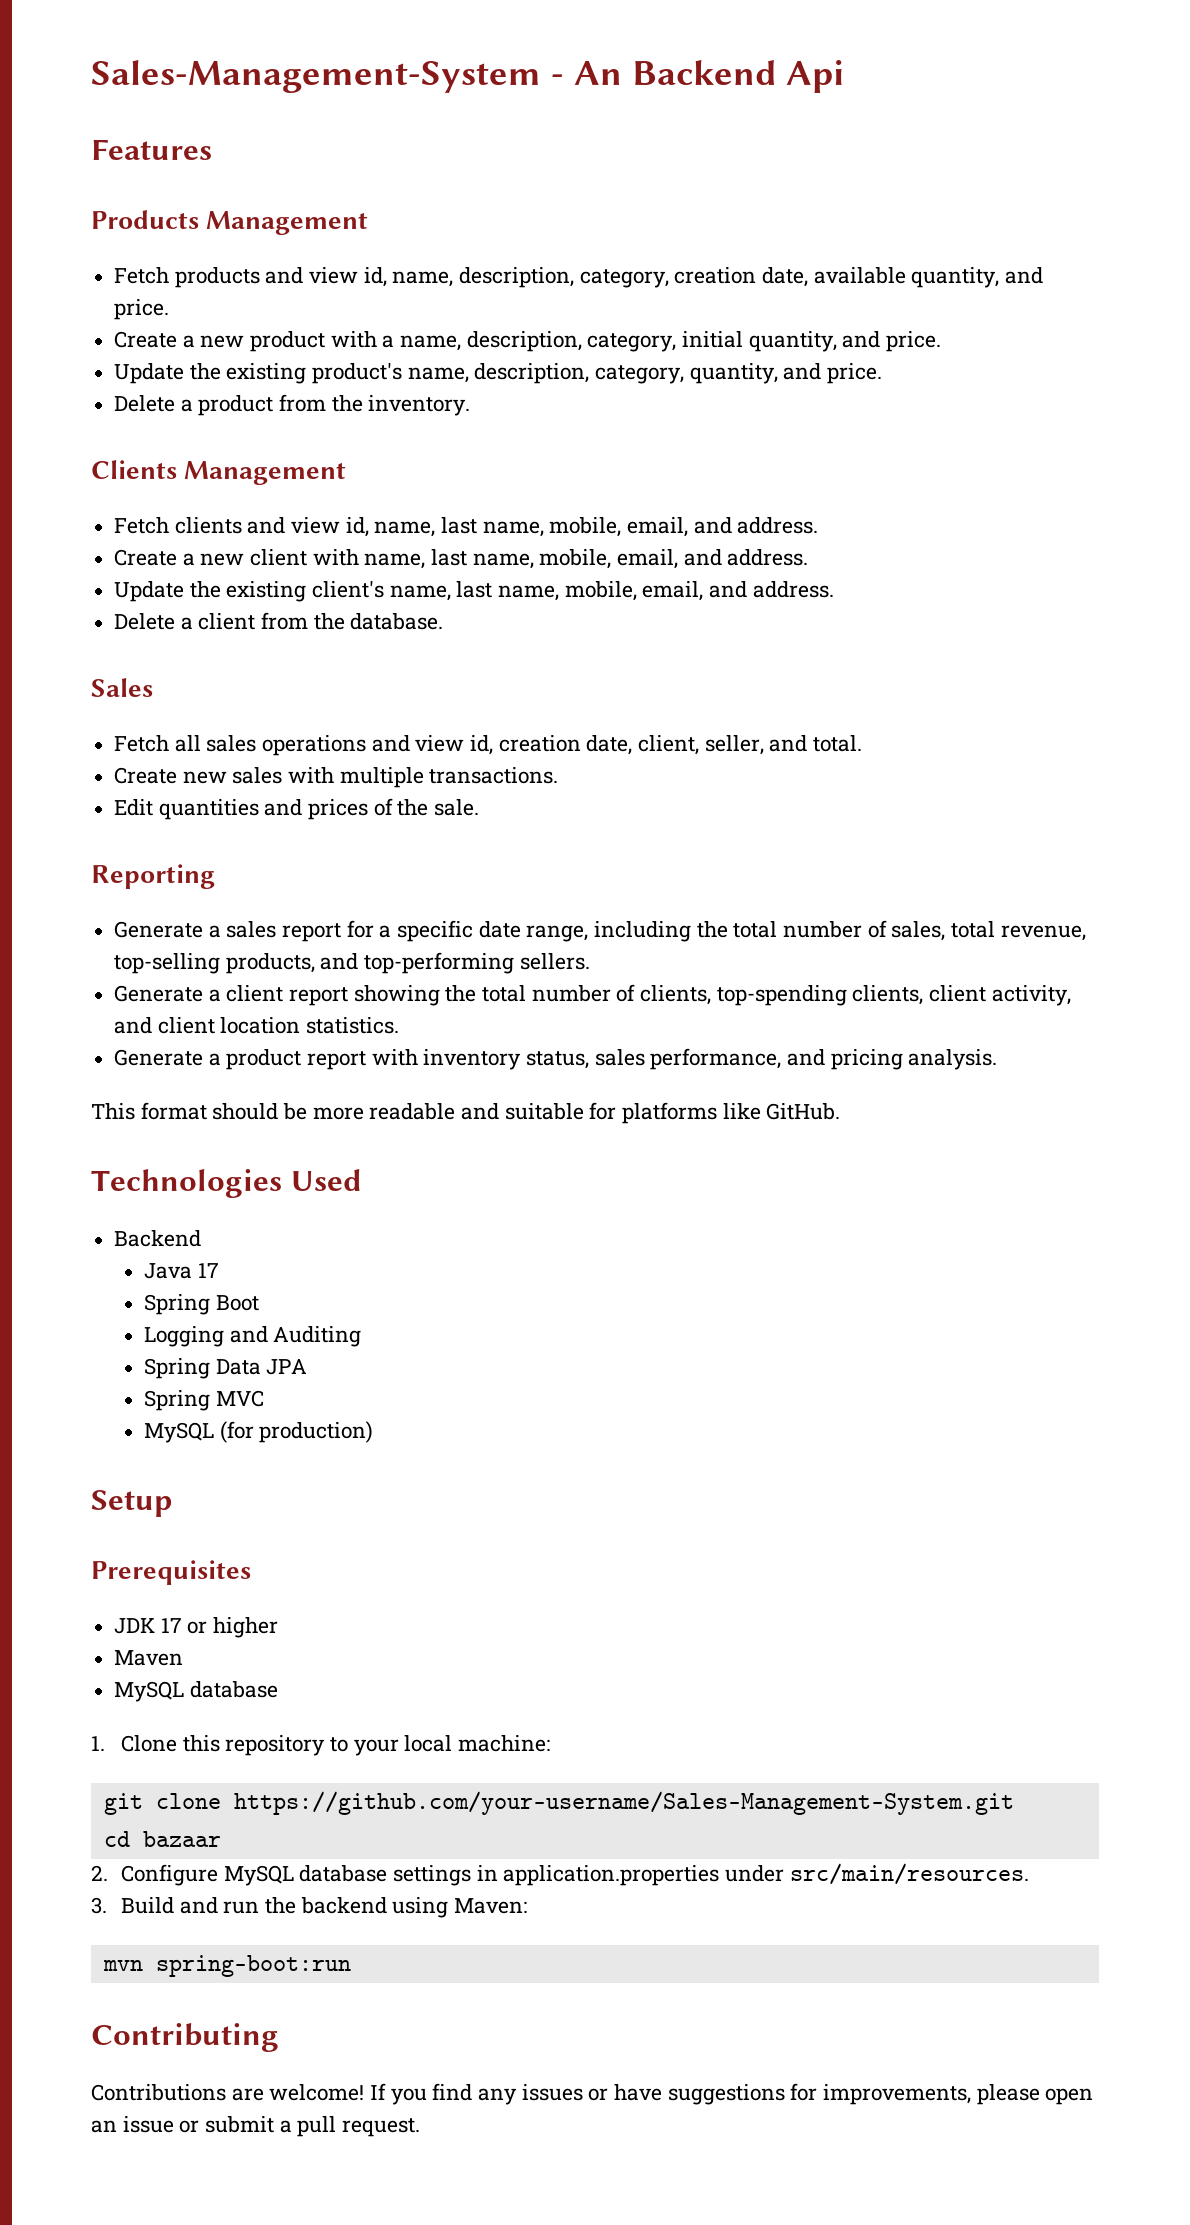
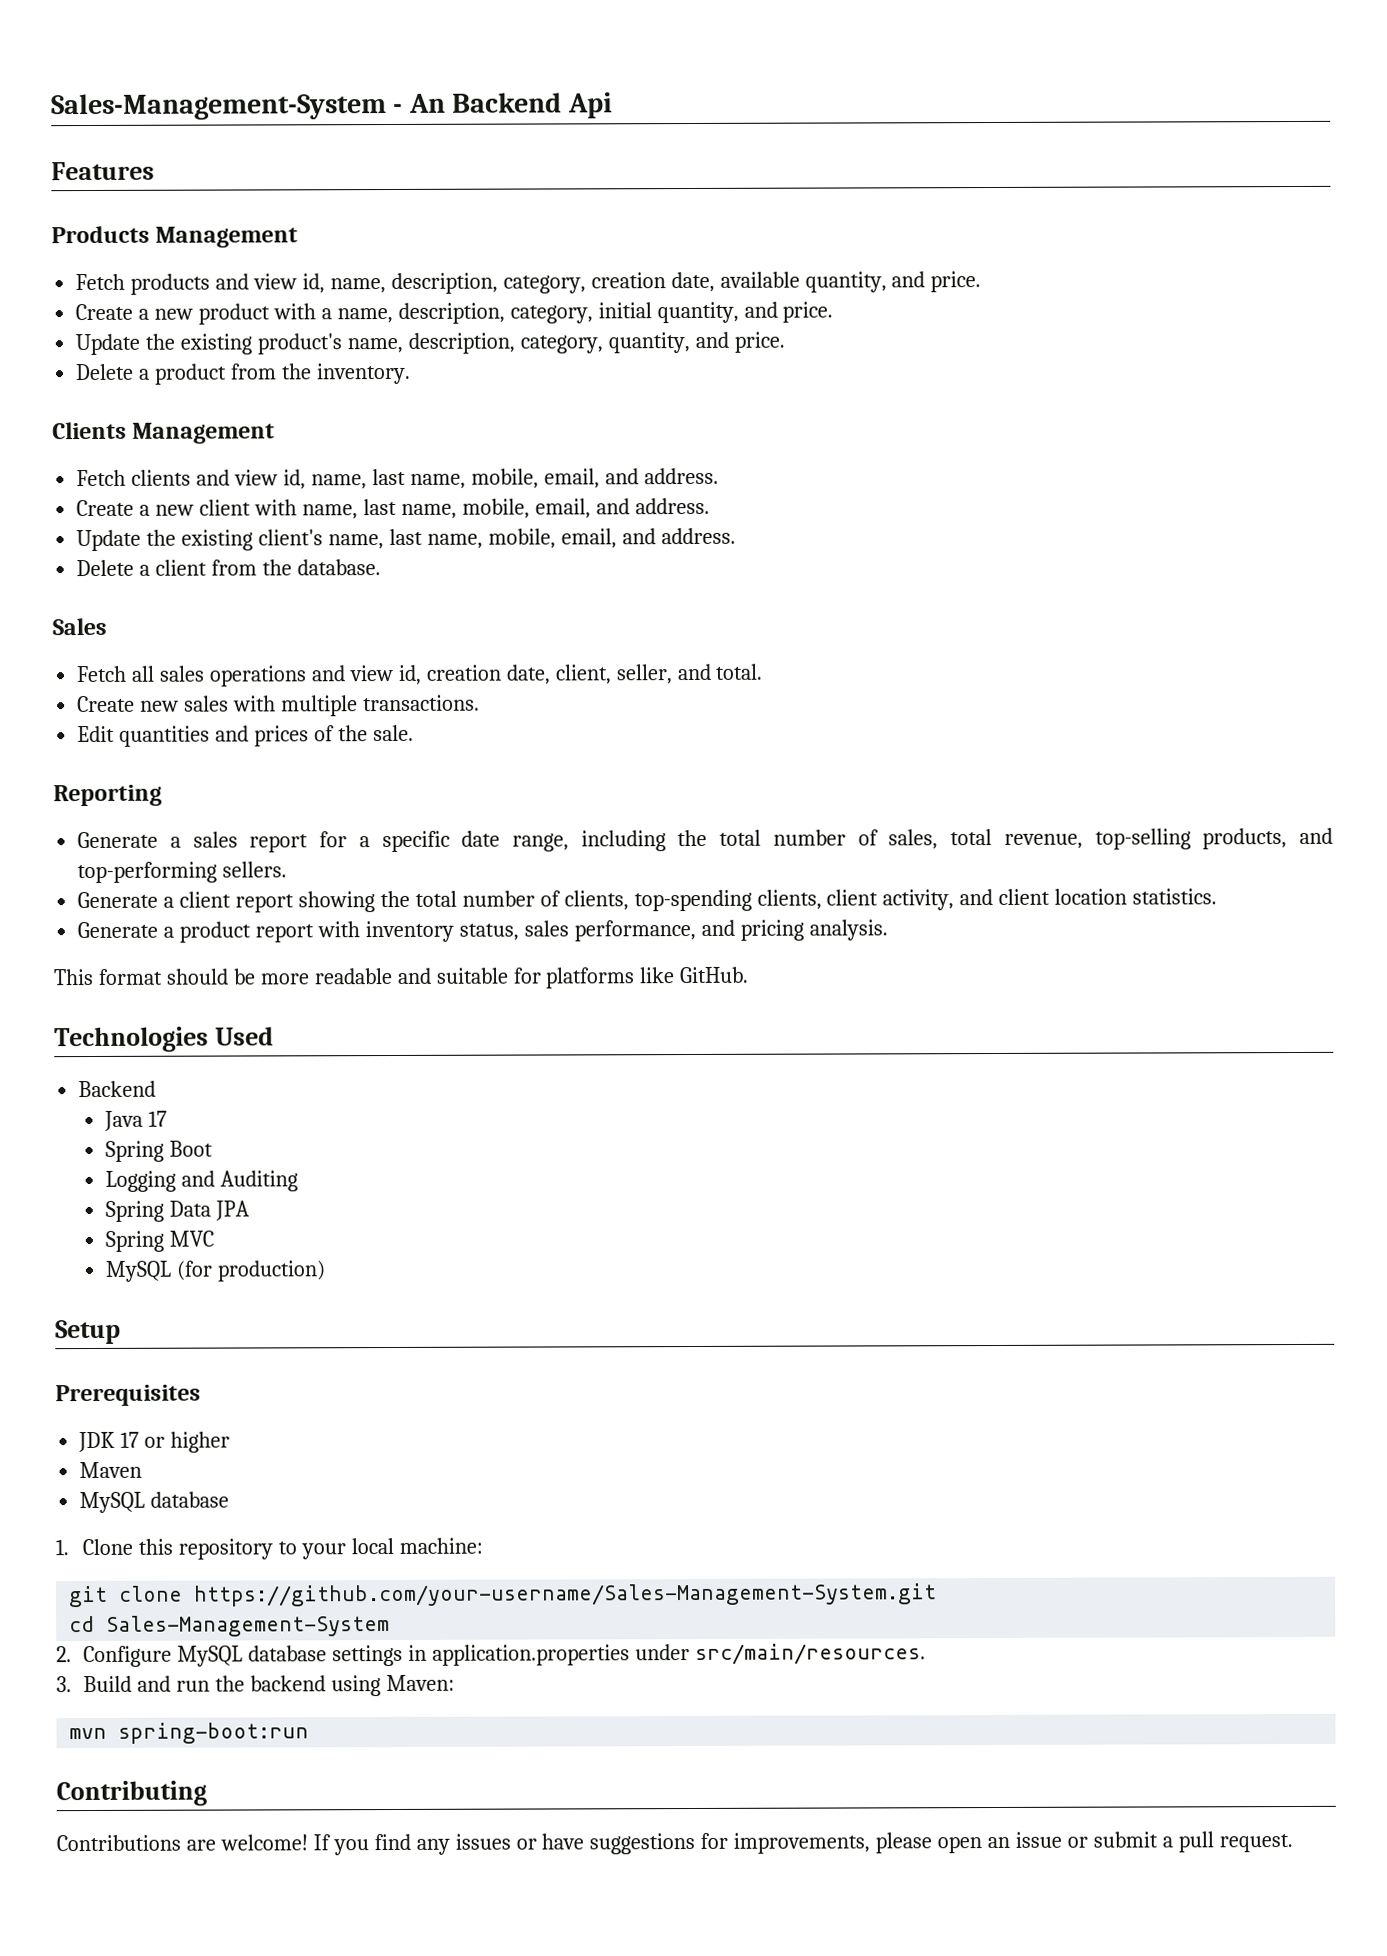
[142,1831,221,1847] bazaar -> [106,1615,391,1637] Sales-Management-System

